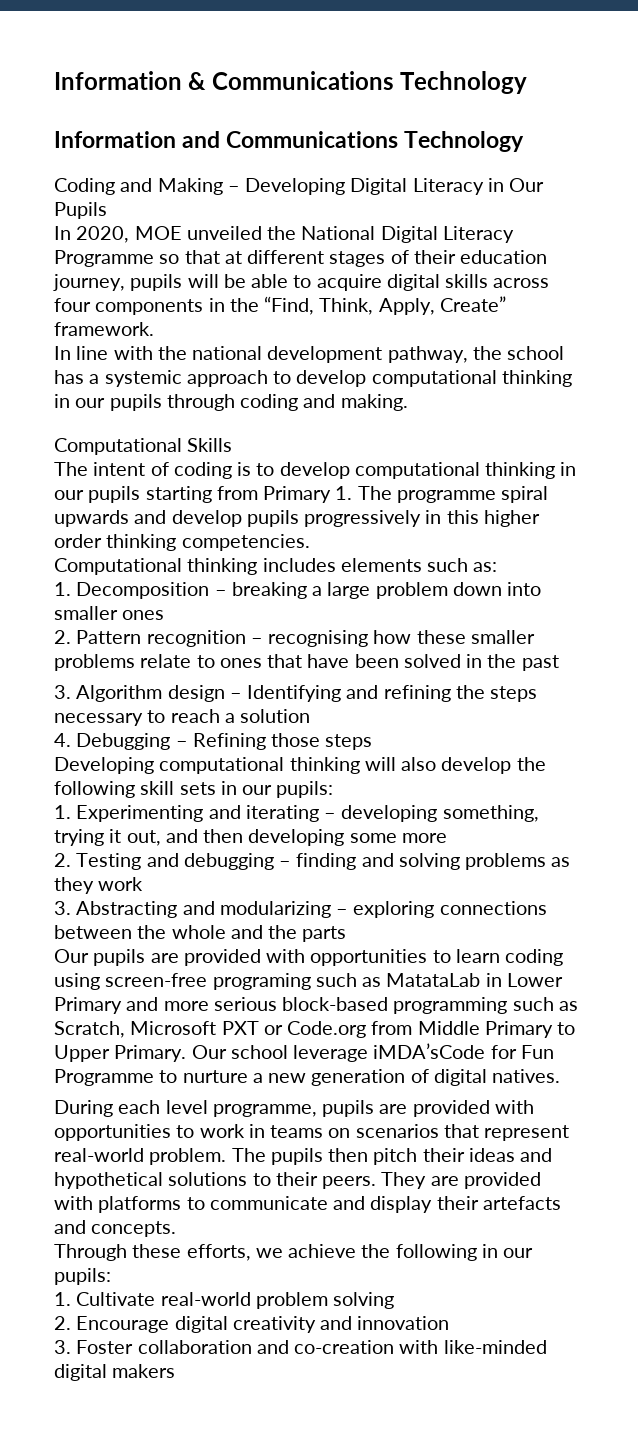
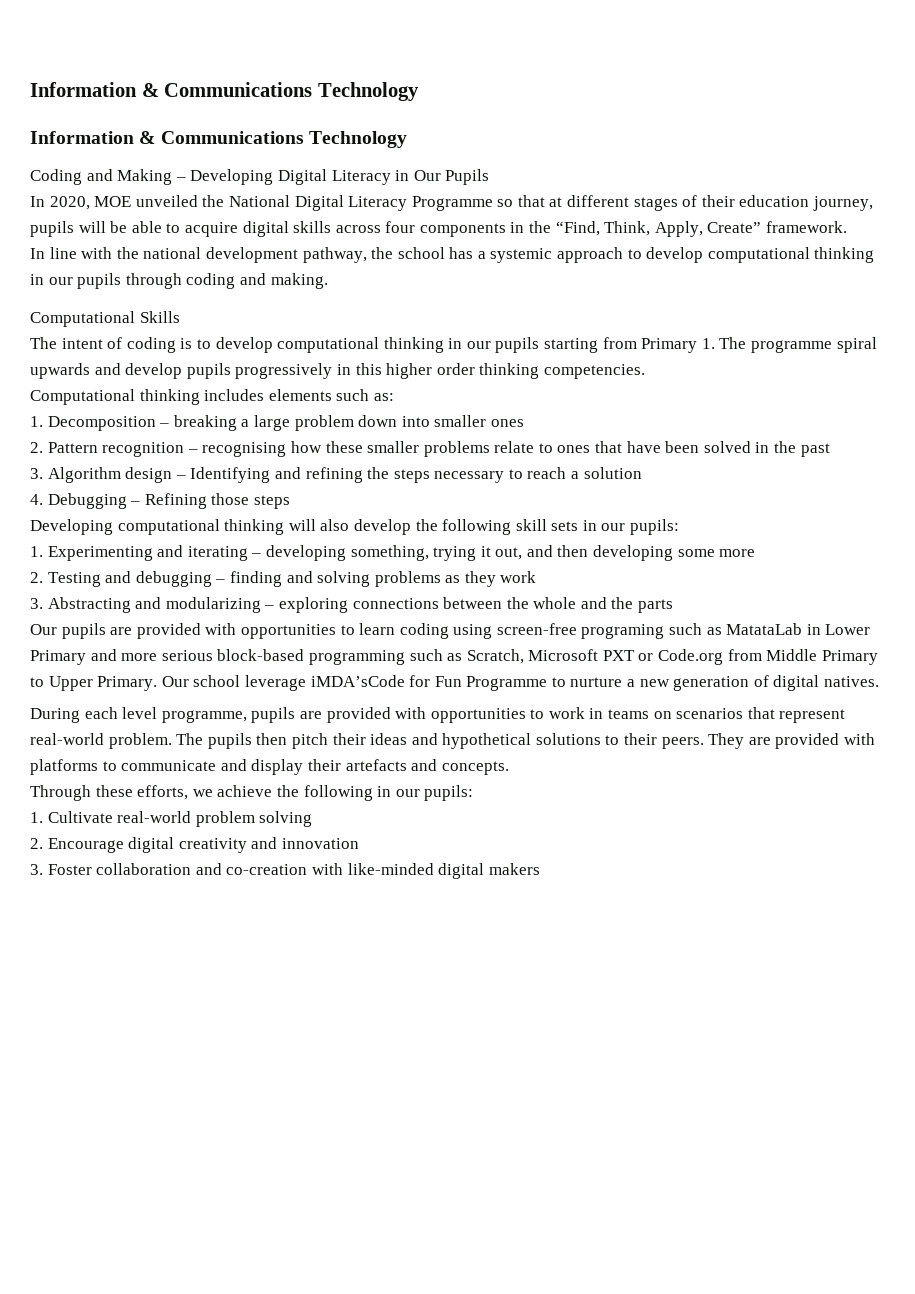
[182,131,221,148] and -> [139,131,156,144] &

